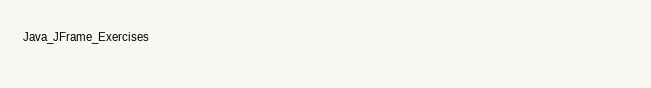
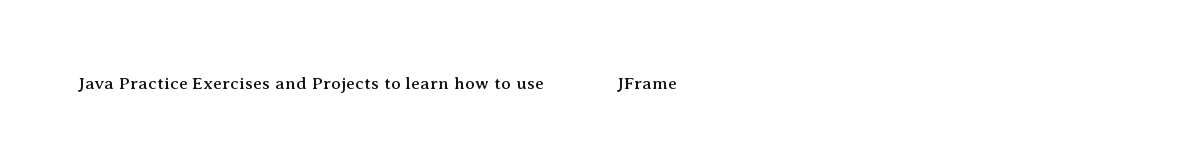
[23,32,149,44] Java_JFrame_Exercises -> [78,77,677,93] Java Practice Exercises and Projects to learn how to use JFrame

